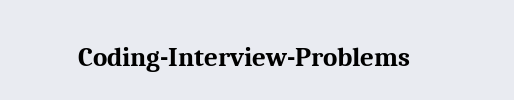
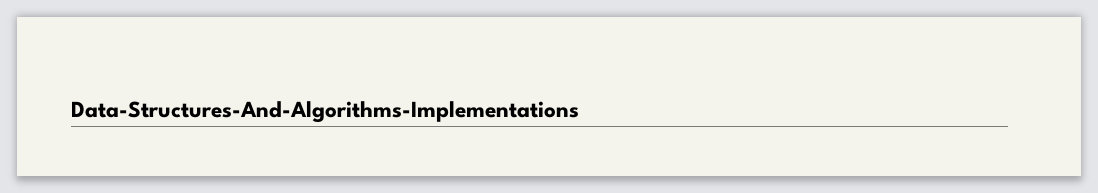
[78,47,410,72] Coding-Interview-Problems -> [71,101,579,123] Data-Structures-And-Algorithms-Implementations

